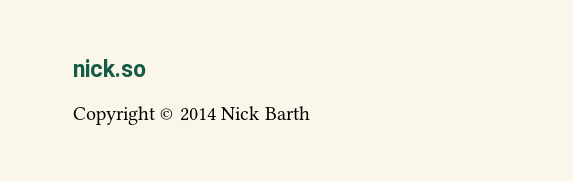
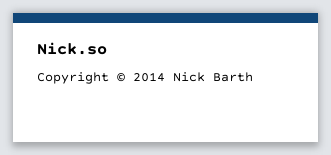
[73,59,146,77] nick.so -> [37,42,107,55] Nick.so

